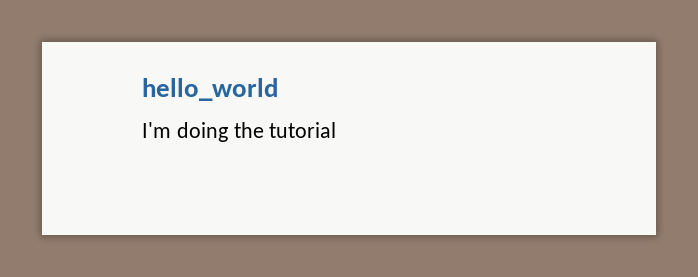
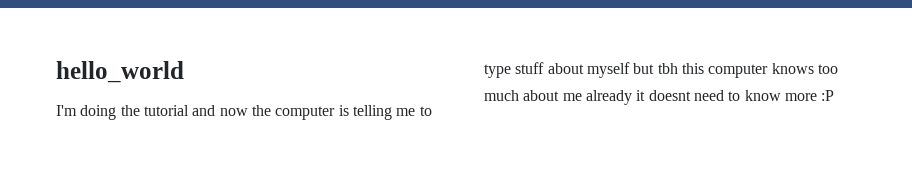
(337, 130) none -> [192,105,432,120] [484,62,838,78] [484,90,835,105] and now the computer is telling me to type stuff about myself but tbh this computer knows too much about me already it doesnt need to know more :P

